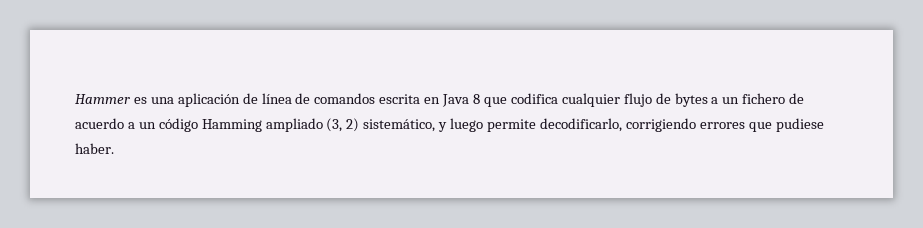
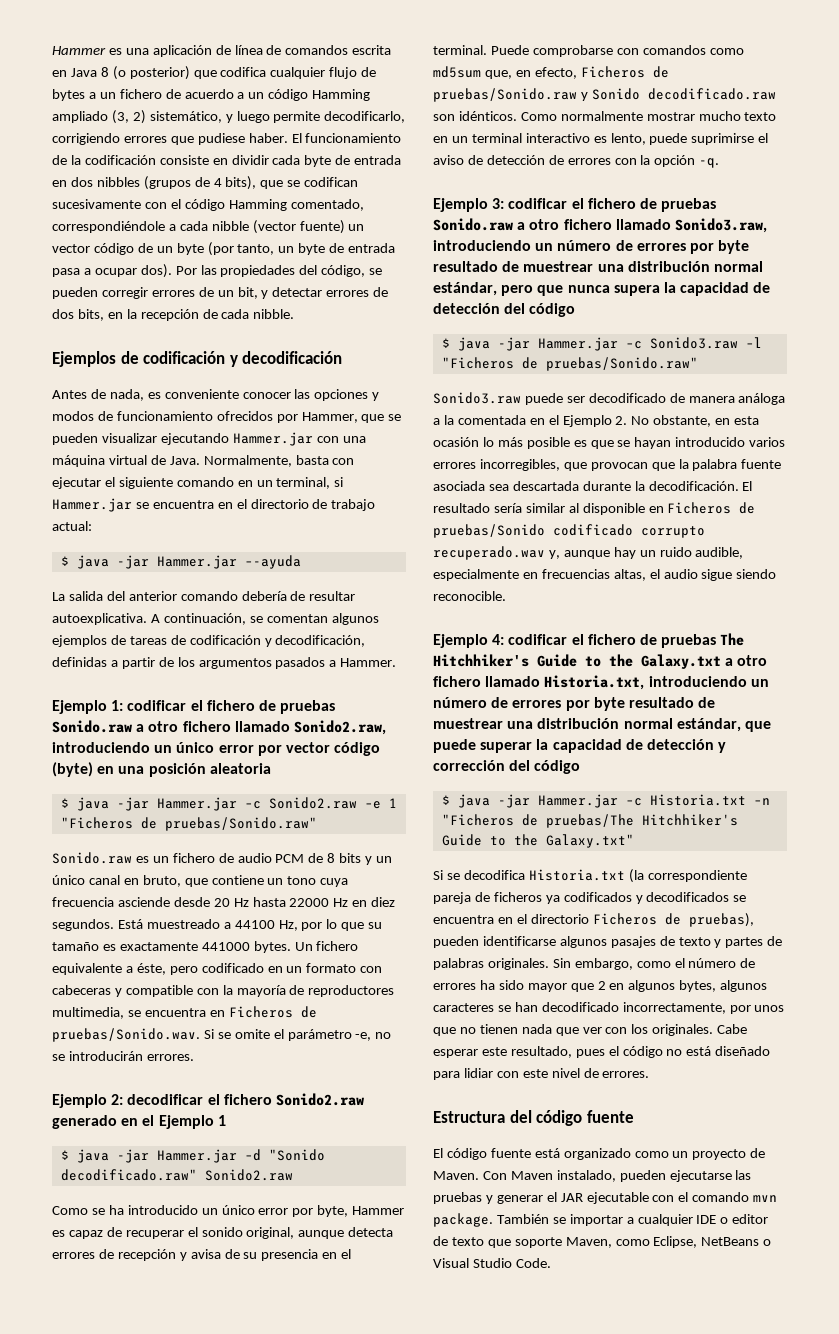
(481, 99) none -> [112,66,190,80] (o posterior)
(114, 148) none -> [291,133,402,143] [52,155,402,167] [52,176,359,190] [52,199,364,211] [52,220,365,234] [52,242,396,256] [52,264,383,278] [52,287,389,299] [52,309,295,321] [52,351,343,367] [52,389,380,401] [52,411,402,423] [52,432,366,446] [52,455,355,467] [52,477,344,489] [52,498,376,512] [52,521,92,531] [60,555,301,569] [52,591,356,601] [52,613,379,625] [52,635,366,647] [52,657,397,669] [52,700,336,714] [52,720,386,735] [52,742,381,756] [52,762,271,777] [60,797,397,811] [60,817,317,831] [52,852,393,865] [52,875,349,887] [52,897,396,907] [52,919,383,931] [52,941,359,953] [52,963,383,975] [52,985,395,997] [52,1006,317,1019] [52,1028,392,1042] [52,1051,194,1061] [52,1093,364,1108] [52,1115,226,1129] [60,1149,325,1163] [60,1169,293,1181] [52,1205,405,1217] [52,1227,394,1239] [52,1249,352,1261] [433,45,744,57] [433,66,669,79] [433,88,776,102] [433,111,777,121] [433,133,769,145] [433,155,720,168] [433,198,717,212] [433,218,767,233] [433,240,750,254] [433,261,763,272] [433,282,771,296] [433,303,576,317] [441,337,762,351] [441,357,698,371] [433,392,786,405] [433,415,760,427] [433,437,786,449] [433,459,782,471] [433,481,753,491] [433,502,756,515] [433,524,705,538] [433,546,744,560] [433,569,777,581] [433,591,506,601] [433,633,745,648] [433,654,768,669] [433,675,769,690] [433,697,716,711] [433,718,771,732] [433,739,727,753] [433,760,581,774] [441,794,770,808] [441,814,738,828] [441,834,634,848] [433,869,747,883] [433,892,747,904] [433,913,754,927] [433,936,783,948] [433,958,756,970] [433,980,768,992] [433,1002,785,1014] [433,1024,748,1036] [433,1046,771,1058] [433,1068,650,1080] [433,1110,634,1126] [433,1148,766,1160] [433,1170,752,1182] [433,1192,778,1204] [433,1213,769,1227] [433,1236,772,1248] [433,1258,551,1268] El funcionamiento de la codificación consiste en dividir cada byte de entrada en dos nibbles (grupos de 4 bits), que se codifican sucesivamente con el código Hamming comentado, correspondiéndole a cada nibble (vector fuente) un vector código de un byte (por tanto, un byte de entrada pasa a ocupar dos). Por las propiedades del código, se pueden corregir errores de un bit, y detectar errores de dos bits, en la recepción de cada nibble. // Ejemplos de codificación y decodificación // Antes de nada, es conveniente conocer las opciones y modos de funcionamiento ofrecidos por Hammer, que se pueden visualizar ejecutando Hammer.jar con una máquina virtual de Java. Normalmente, basta con ejecutar el siguiente comando en un terminal, si Hammer.jar se encuentra en el directorio de trabajo actual: // $ java -jar Hammer.jar –-ayuda // La salida del anterior comando debería de resultar autoexplicativa. A continuación, se comentan algunos ejemplos de tareas de codificación y decodificación, definidas a partir de los argumentos pasados a Hammer. // Ejemplo 1: codificar el fichero de pruebas Sonido.raw a otro fichero llamado Sonido2.raw, introduciendo un único error por vector código (byte) en una posición aleatoria // $ java -jar Hammer.jar –c Sonido2.raw –e 1 "Ficheros de pruebas/Sonido.raw" // Sonido.raw es un fichero de audio PCM de 8 bits y un único canal en bruto, que contiene un tono cuya frecuencia asciende desde 20 Hz hasta 22000 Hz en diez segundos. Está muestreado a 44100 Hz, por lo que su tamaño es exactamente 441000 bytes. Un fichero equivalente a éste, pero codificado en un formato con cabeceras y compatible con la mayoría de reproductores multimedia, se encuentra en Ficheros de pruebas/Sonido.wav. Si se omite el parámetro -e, no se introducirán errores. // Ejemplo 2: decodificar el fichero Sonido2.raw generado en el Ejemplo 1 // $ java -jar Hammer.jar –d "Sonido decodificado.raw" Sonido2.raw // Como se ha introducido un único error por byte, Hammer es capaz de recuperar el sonido original, aunque detecta errores de recepción y avisa de su presencia en el terminal. Puede comprobarse con comandos como md5sum que, en efecto, Ficheros de pruebas/Sonido.raw y Sonido decodificado.raw son idénticos. Como normalmente mostrar mucho texto en un terminal interactivo es lento, puede suprimirse el aviso de detección de errores con la opción -q. // Ejemplo 3: codificar el fichero de pruebas Sonido.raw a otro fichero llamado Sonido3.raw, introduciendo un número de errores por byte resultado de muestrear una distribución normal estándar, pero que nunca supera la capacidad de detección del código // $ java -jar Hammer.jar –c Sonido3.raw –l "Ficheros de pruebas/Sonido.raw" // Sonido3.raw puede ser decodificado de manera análoga a la comentada en el Ejemplo 2. No obstante, en esta ocasión lo más posible es que se hayan introducido varios errores incorregibles, que provocan que la palabra fuente asociada sea descartada durante la decodificación. El resultado sería similar al disponible en Ficheros de pruebas/Sonido codificado corrupto recuperado.wav y, aunque hay un ruido audible, especialmente en frecuencias altas, el audio sigue siendo reconocible. // Ejemplo 4: codificar el fichero de pruebas The Hitchhiker's Guide to the Galaxy.txt a otro fichero llamado Historia.txt, introduciendo un número de errores por byte resultado de muestrear una distribución normal estándar, que puede superar la capacidad de detección y corrección del código // $ java -jar Hammer.jar –c Historia.txt –n "Ficheros de pruebas/The Hitchhiker's Guide to the Galaxy.txt" // Si se decodifica Historia.txt (la correspondiente pareja de ficheros ya codificados y decodificados se encuentra en el directorio Ficheros de pruebas), pueden identificarse algunos pasajes de texto y partes de palabras originales. Sin embargo, como el número de errores ha sido mayor que 2 en algunos bytes, algunos caracteres se han decodificado incorrectamente, por unos que no tienen nada que ver con los originales. Cabe esperar este resultado, pues el código no está diseñado para lidiar con este nivel de errores. // Estructura del código fuente // El código fuente está organizado como un proyecto de Maven. Con Maven instalado, pueden ejecutarse las pruebas y generar el JAR ejecutable con el comando mvn package. También se importar a cualquier IDE o editor de texto que soporte Maven, como Eclipse, NetBeans o Visual Studio Code.

